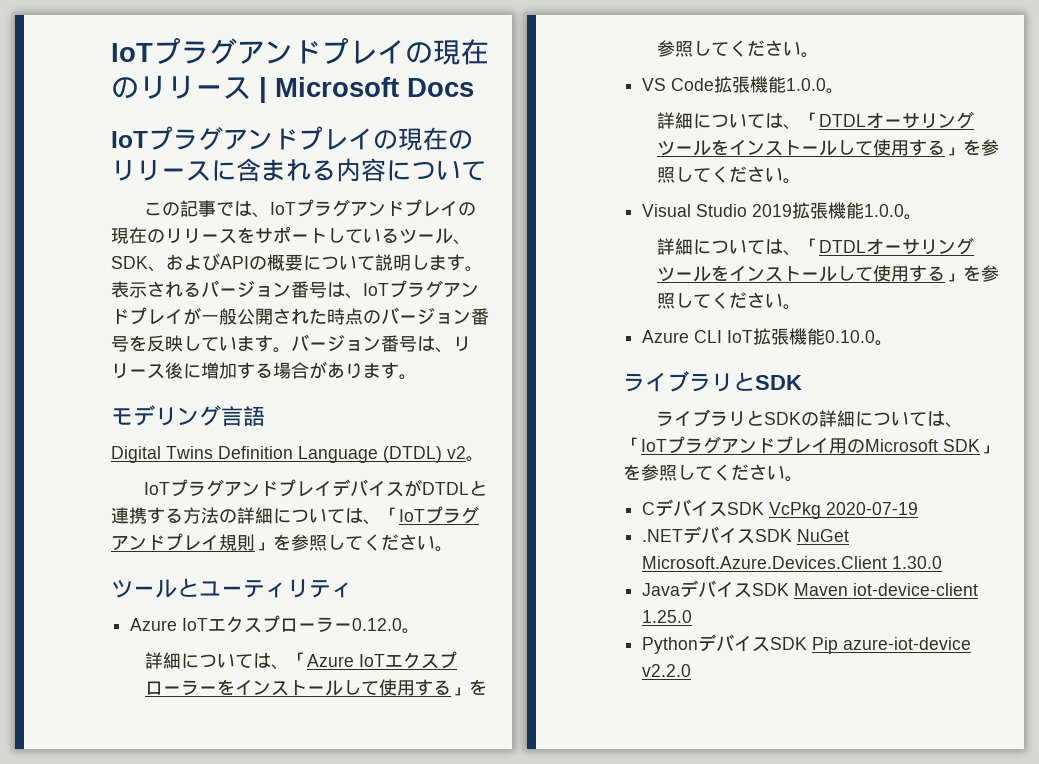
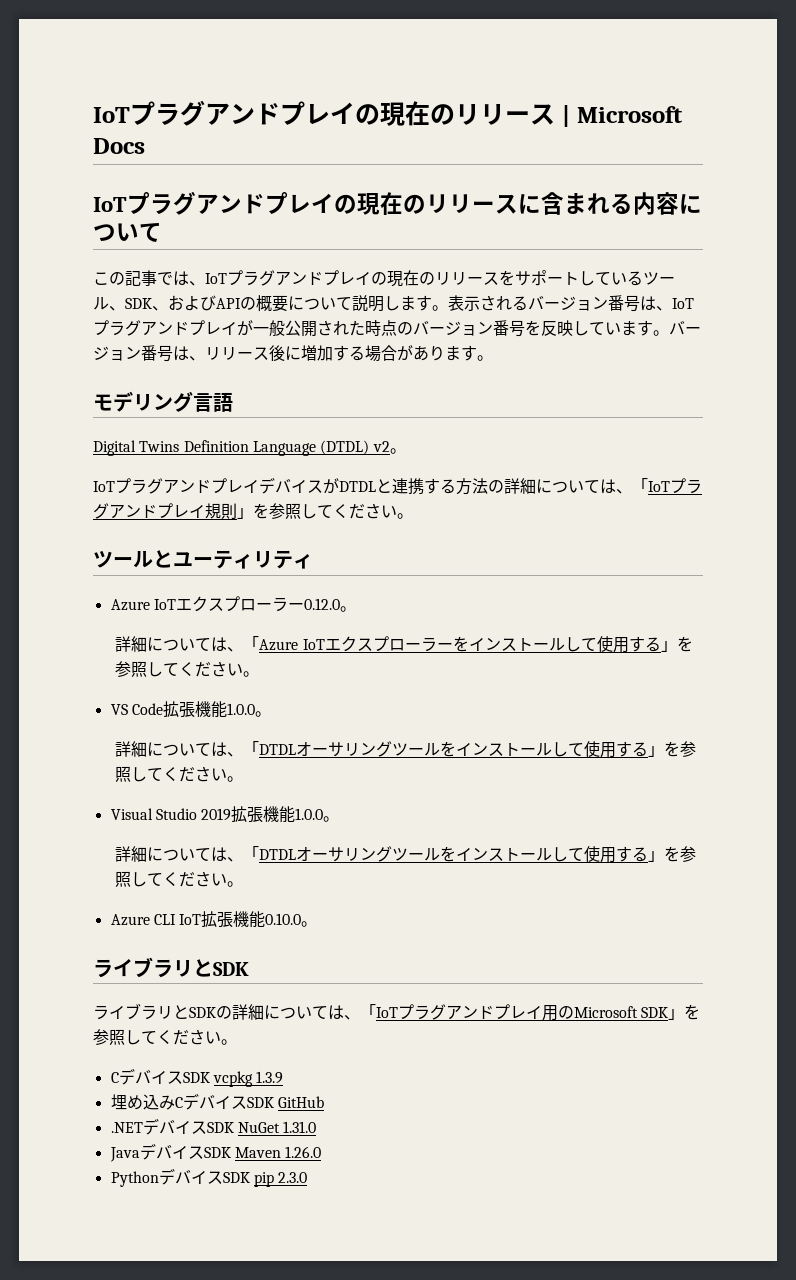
[769,502,919,519] VcPkg 2020-07-19 -> [212,1071,284,1087] [110,1093,324,1110] vcpkg 1.3.9 // 埋め込みCデバイスSDK GitHub
[642,556,943,569] Microsoft.Azure.Devices.Client 1.30.0 -> [283,1121,317,1133] 1.31.0
[853,583,979,596] [642,610,693,623] iot-device-client 1.25.0 -> [285,1146,322,1158] 1.26.0
[812,637,972,654] [642,664,692,677] Pip azure-iot-device v2.2.0 -> [253,1172,308,1187] pip 2.3.0

